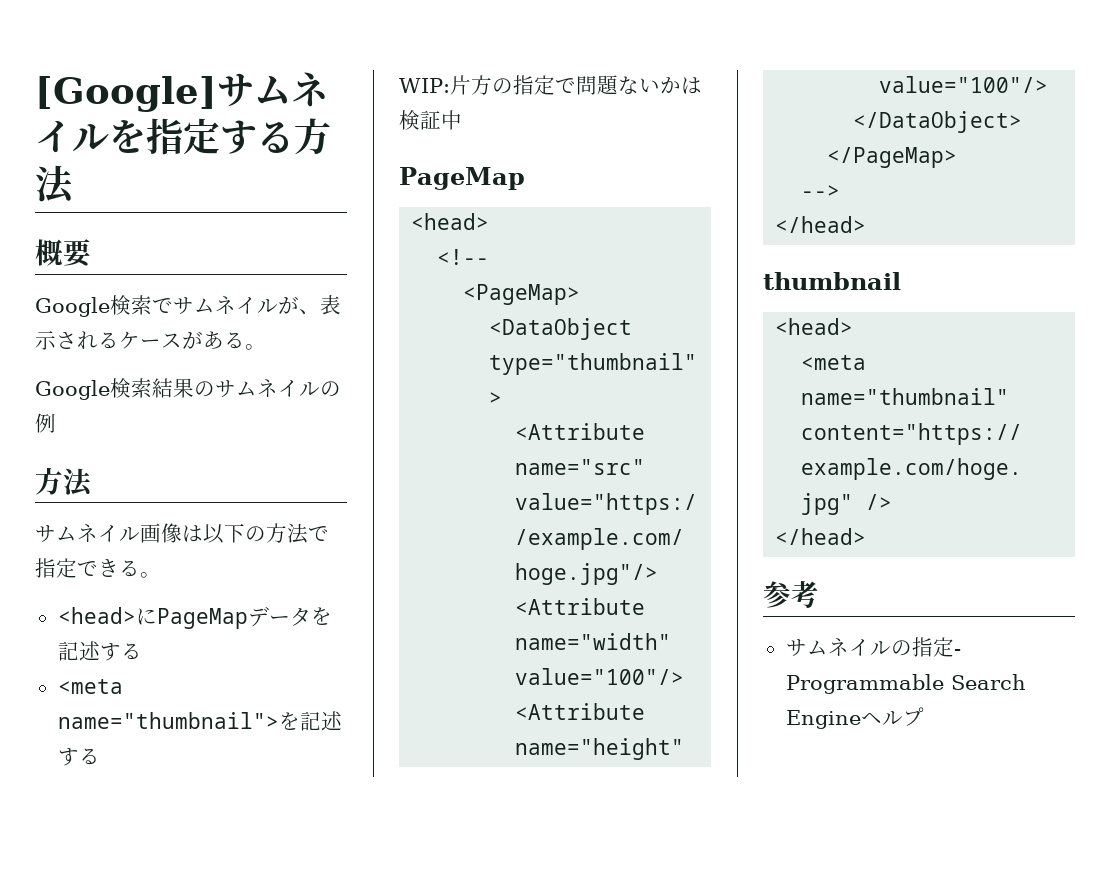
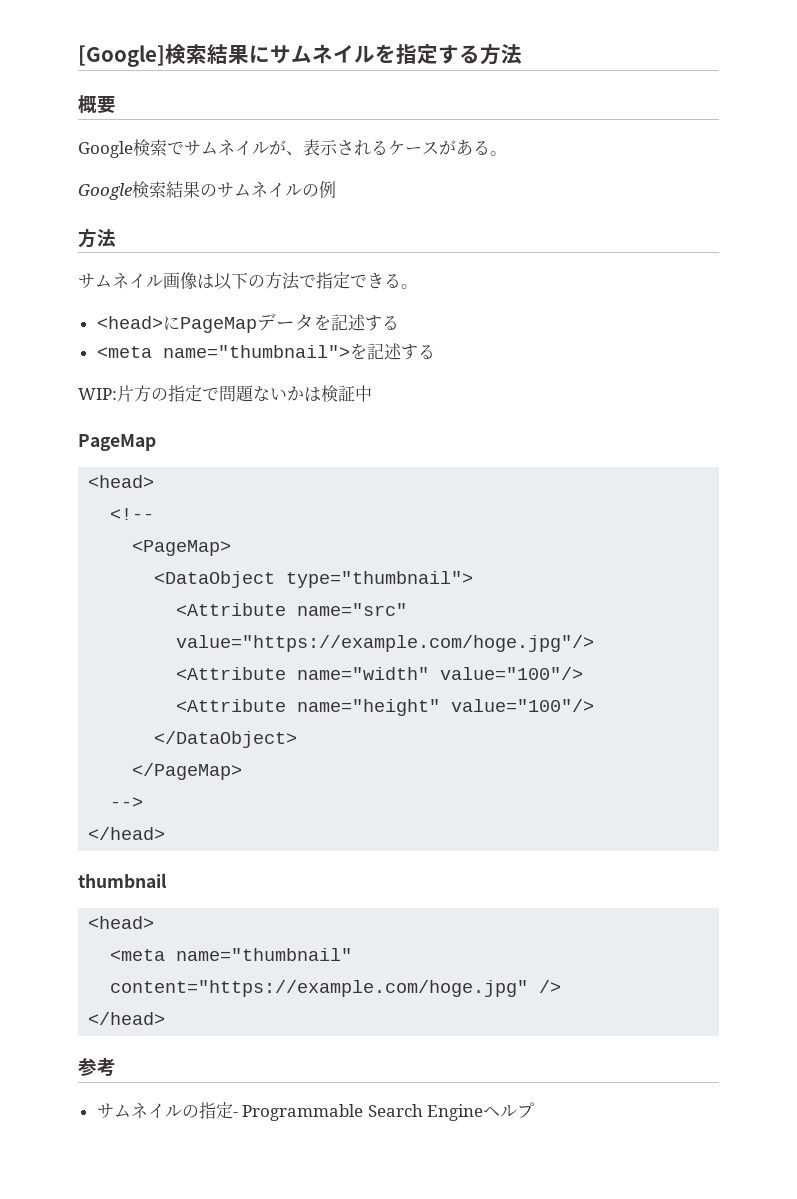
(217, 94) none -> [165,44,270,64] 検索結果に

